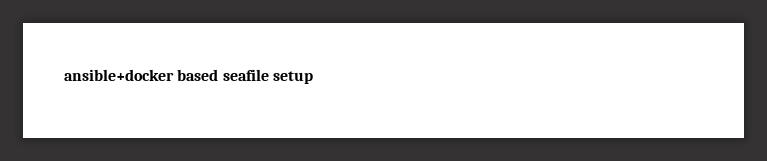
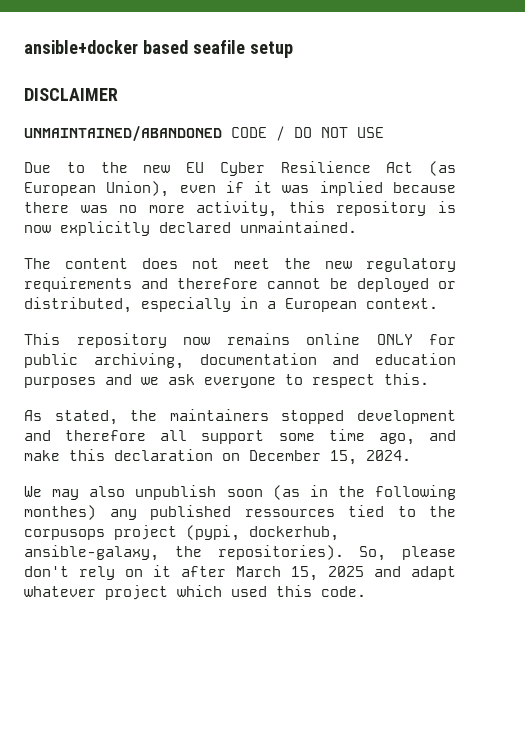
(313, 77) none -> [24,88,118,101] [24,125,384,142] [24,161,456,176] [24,181,456,197] [24,201,456,217] [24,221,357,236] [24,258,457,272] [24,277,456,292] [24,297,438,313] [24,333,456,348] [24,353,456,369] [24,373,429,388] [24,409,456,425] [24,429,457,445] [24,449,411,465] [24,485,456,500] [24,505,456,520] [24,525,339,541] [24,545,456,561] [24,565,456,581] [24,585,366,600] // DISCLAIMER // UNMAINTAINED/ABANDONED CODE / DO NOT USE // Due to the new EU Cyber Resilience Act (as European Union), even if it was implied because there was no more activity, this repository is now explicitly declared unmaintained. // The content does not meet the new regulatory requirements and therefore cannot be deployed or distributed, especially in a European context. // This repository now remains online ONLY for public archiving, documentation and education purposes and we ask everyone to respect this. // As stated, the maintainers stopped development and therefore all support some time ago, and make this declaration on December 15, 2024. // We may also unpublish soon (as in the following monthes) any published ressources tied to the corpusops project (pypi, dockerhub, ansible-galaxy, the repositories). So, please don't rely on it after March 15, 2025 and adapt whatever project which used this code.

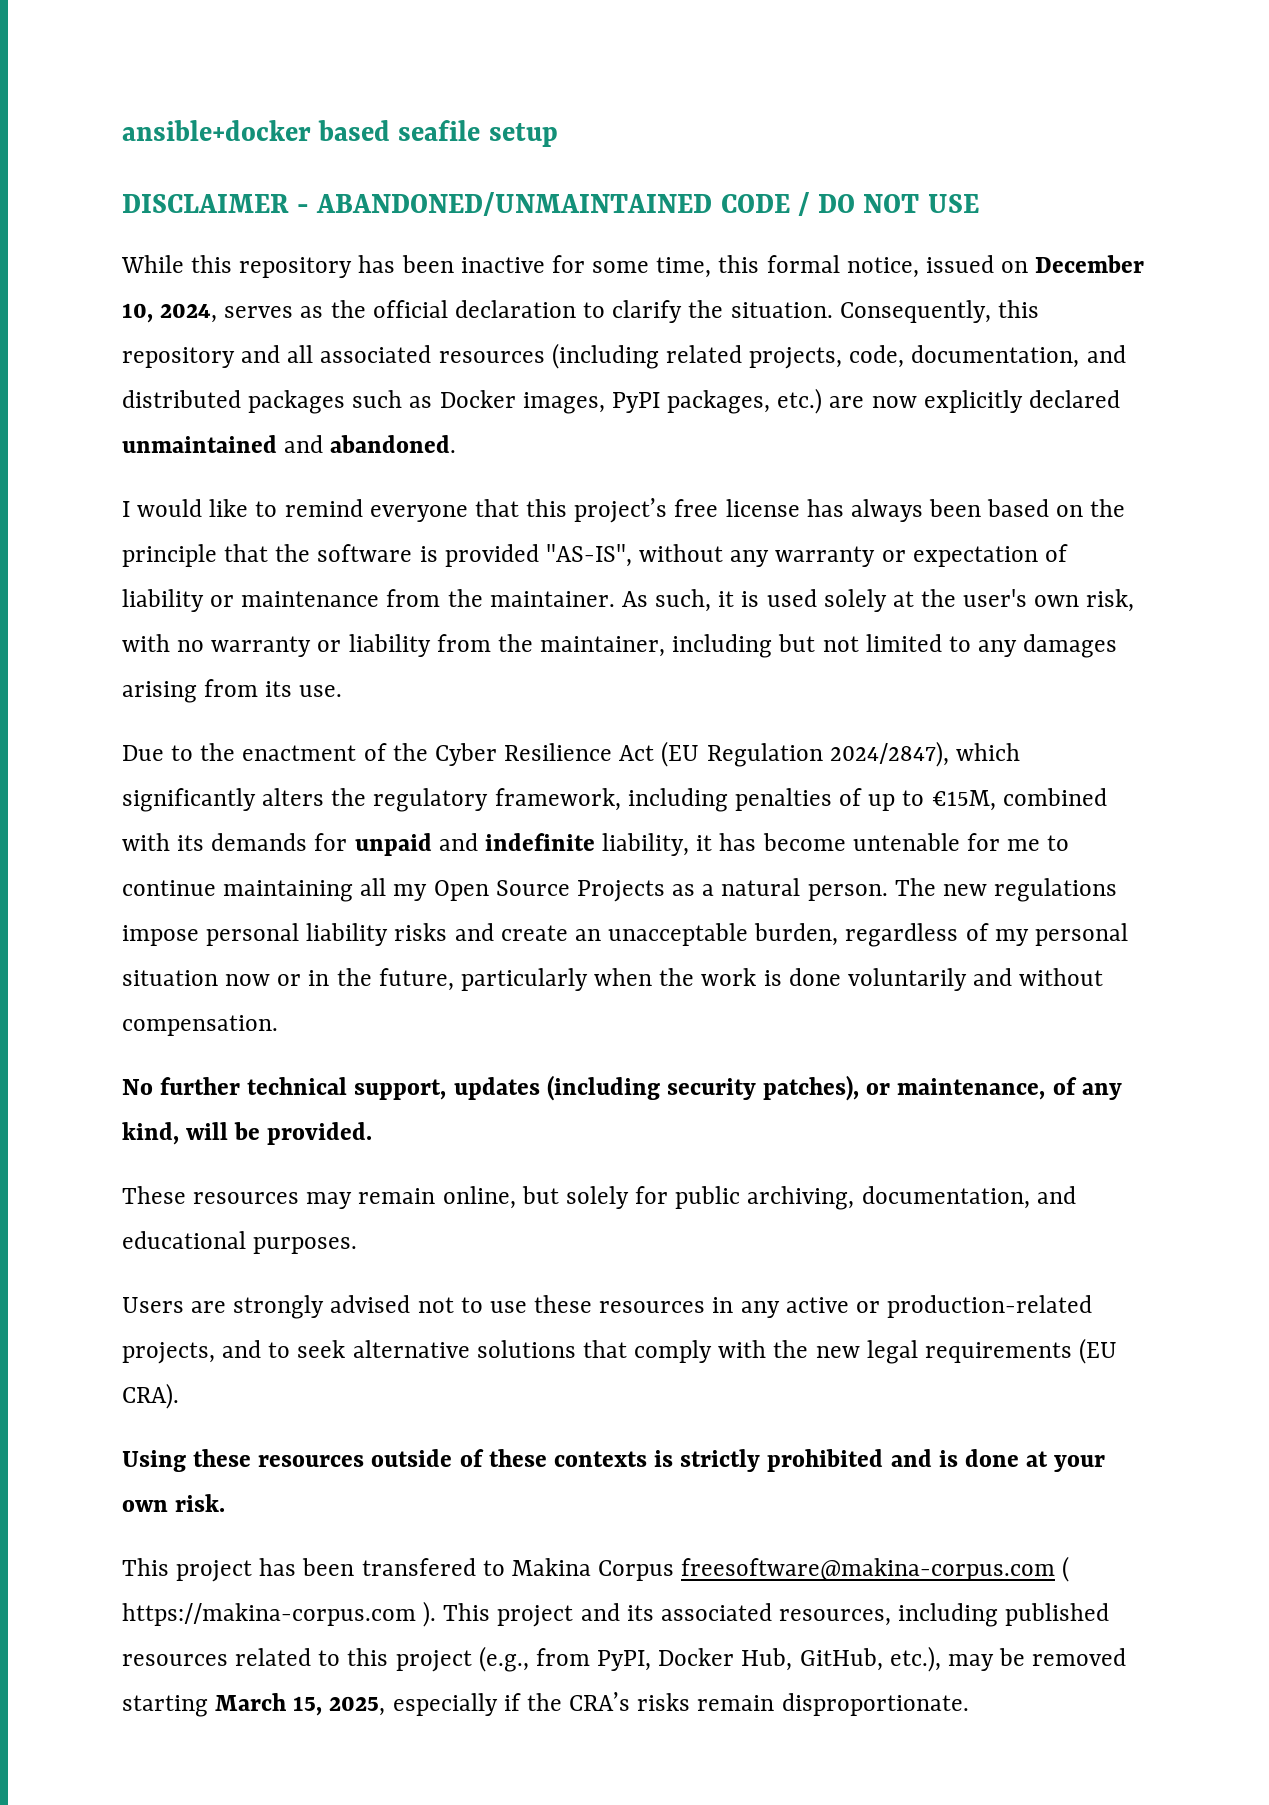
[24,125,222,142] // UNMAINTAINED/ABANDONED -> [297,192,713,216] - ABANDONED/UNMAINTAINED
[24,161,456,176] [24,181,456,197] [24,201,456,217] [24,221,357,236] [24,258,457,272] [24,277,456,292] [24,297,438,313] [24,333,456,348] [24,353,456,369] [24,373,429,388] [24,409,456,425] [24,429,457,445] [24,449,411,465] [24,485,456,500] [24,505,456,520] [24,525,339,541] [24,545,456,561] [24,565,456,581] [24,585,366,600] Due to the new EU Cyber Resilience Act (as European Union), even if it was implied because there was no more activity, this repository is now explicitly declared unmaintained. // The content does not meet the new regulatory requirements and therefore cannot be deployed or distributed, especially in a European context. // This repository now remains online ONLY for public archiving, documentation and education purposes and we ask everyone to respect this. // As stated, the maintainers stopped development and therefore all support some time ago, and make this declaration on December 15, 2024. // We may also unpublish soon (as in the following monthes) any published ressources tied to the corpusops project (pypi, dockerhub, ansible-galaxy, the repositories). So, please don't rely on it after March 15, 2025 and adapt whatever project which used this code. -> [121,255,1145,278] [122,300,1039,323] [122,343,1126,369] [122,388,1120,414] [122,435,457,453] [122,498,1126,523] [122,544,1068,567] [122,589,1135,612] [122,634,1118,658] [122,679,343,703] [122,741,1020,767] [122,788,1107,812] [122,833,1070,856] [122,878,1118,902] [122,923,1128,947] [122,968,1104,991] [122,1015,278,1036] [122,1075,1122,1101] [122,1122,373,1145] [122,1186,1076,1210] [122,1231,358,1254] [122,1295,1093,1319] [122,1338,1118,1364] [122,1383,179,1409] [122,1449,1106,1472] [122,1494,226,1512] [122,1556,1070,1582] [122,1601,1110,1627] [122,1646,1127,1672] [122,1692,969,1717] While this repository has been inactive for some time, this formal notice, issued on December 10, 2024, serves as the official declaration to clarify the situation. Consequently, this repository and all associated resources (including related projects, code, documentation, and distributed packages such as Docker images, PyPI packages, etc.) are now explicitly declared unmaintained and abandoned. // I would like to remind everyone that this project’s free license has always been based on the principle that the software is provided "AS-IS", without any warranty or expectation of liability or maintenance from the maintainer. As such, it is used solely at the user's own risk, with no warranty or liability from the maintainer, including but not limited to any damages arising from its use. // Due to the enactment of the Cyber Resilience Act (EU Regulation 2024/2847), which significantly alters the regulatory framework, including penalties of up to €15M, combined with its demands for unpaid and indefinite liability, it has become untenable for me to continue maintaining all my Open Source Projects as a natural person. The new regulations impose personal liability risks and create an unacceptable burden, regardless of my personal situation now or in the future, particularly when the work is done voluntarily and without compensation. // No further technical support, updates (including security patches), or maintenance, of any kind, will be provided. // These resources may remain online, but solely for public archiving, documentation, and educational purposes. // Users are strongly advised not to use these resources in any active or production-related projects, and to seek alternative solutions that comply with the new legal requirements (EU CRA). // Using these resources outside of these contexts is strictly prohibited and is done at your own risk. // This project has been transfered to Makina Corpus freesoftware@makina-corpus.com ( https://makina-corpus.com ). This project and its associated resources, including published resources related to this project (e.g., from PyPI, Docker Hub, GitHub, etc.), may be removed starting March 15, 2025, especially if the CRA’s risks remain disproportionate.

